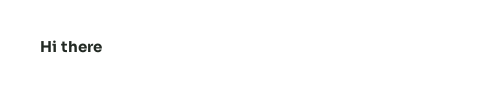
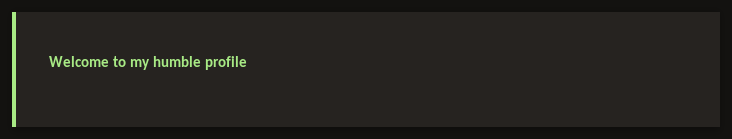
[40,40,103,53] Hi there -> [49,56,247,70] Welcome to my humble profile

